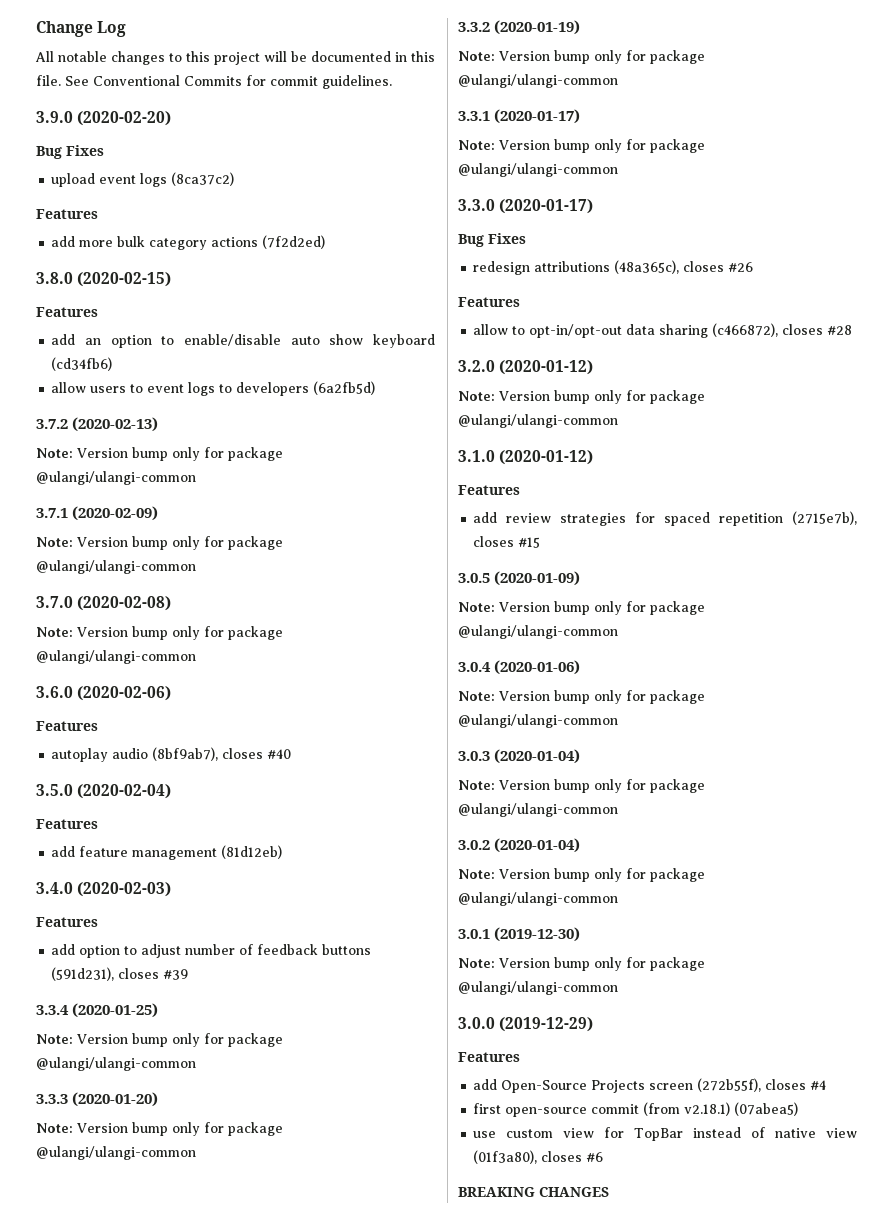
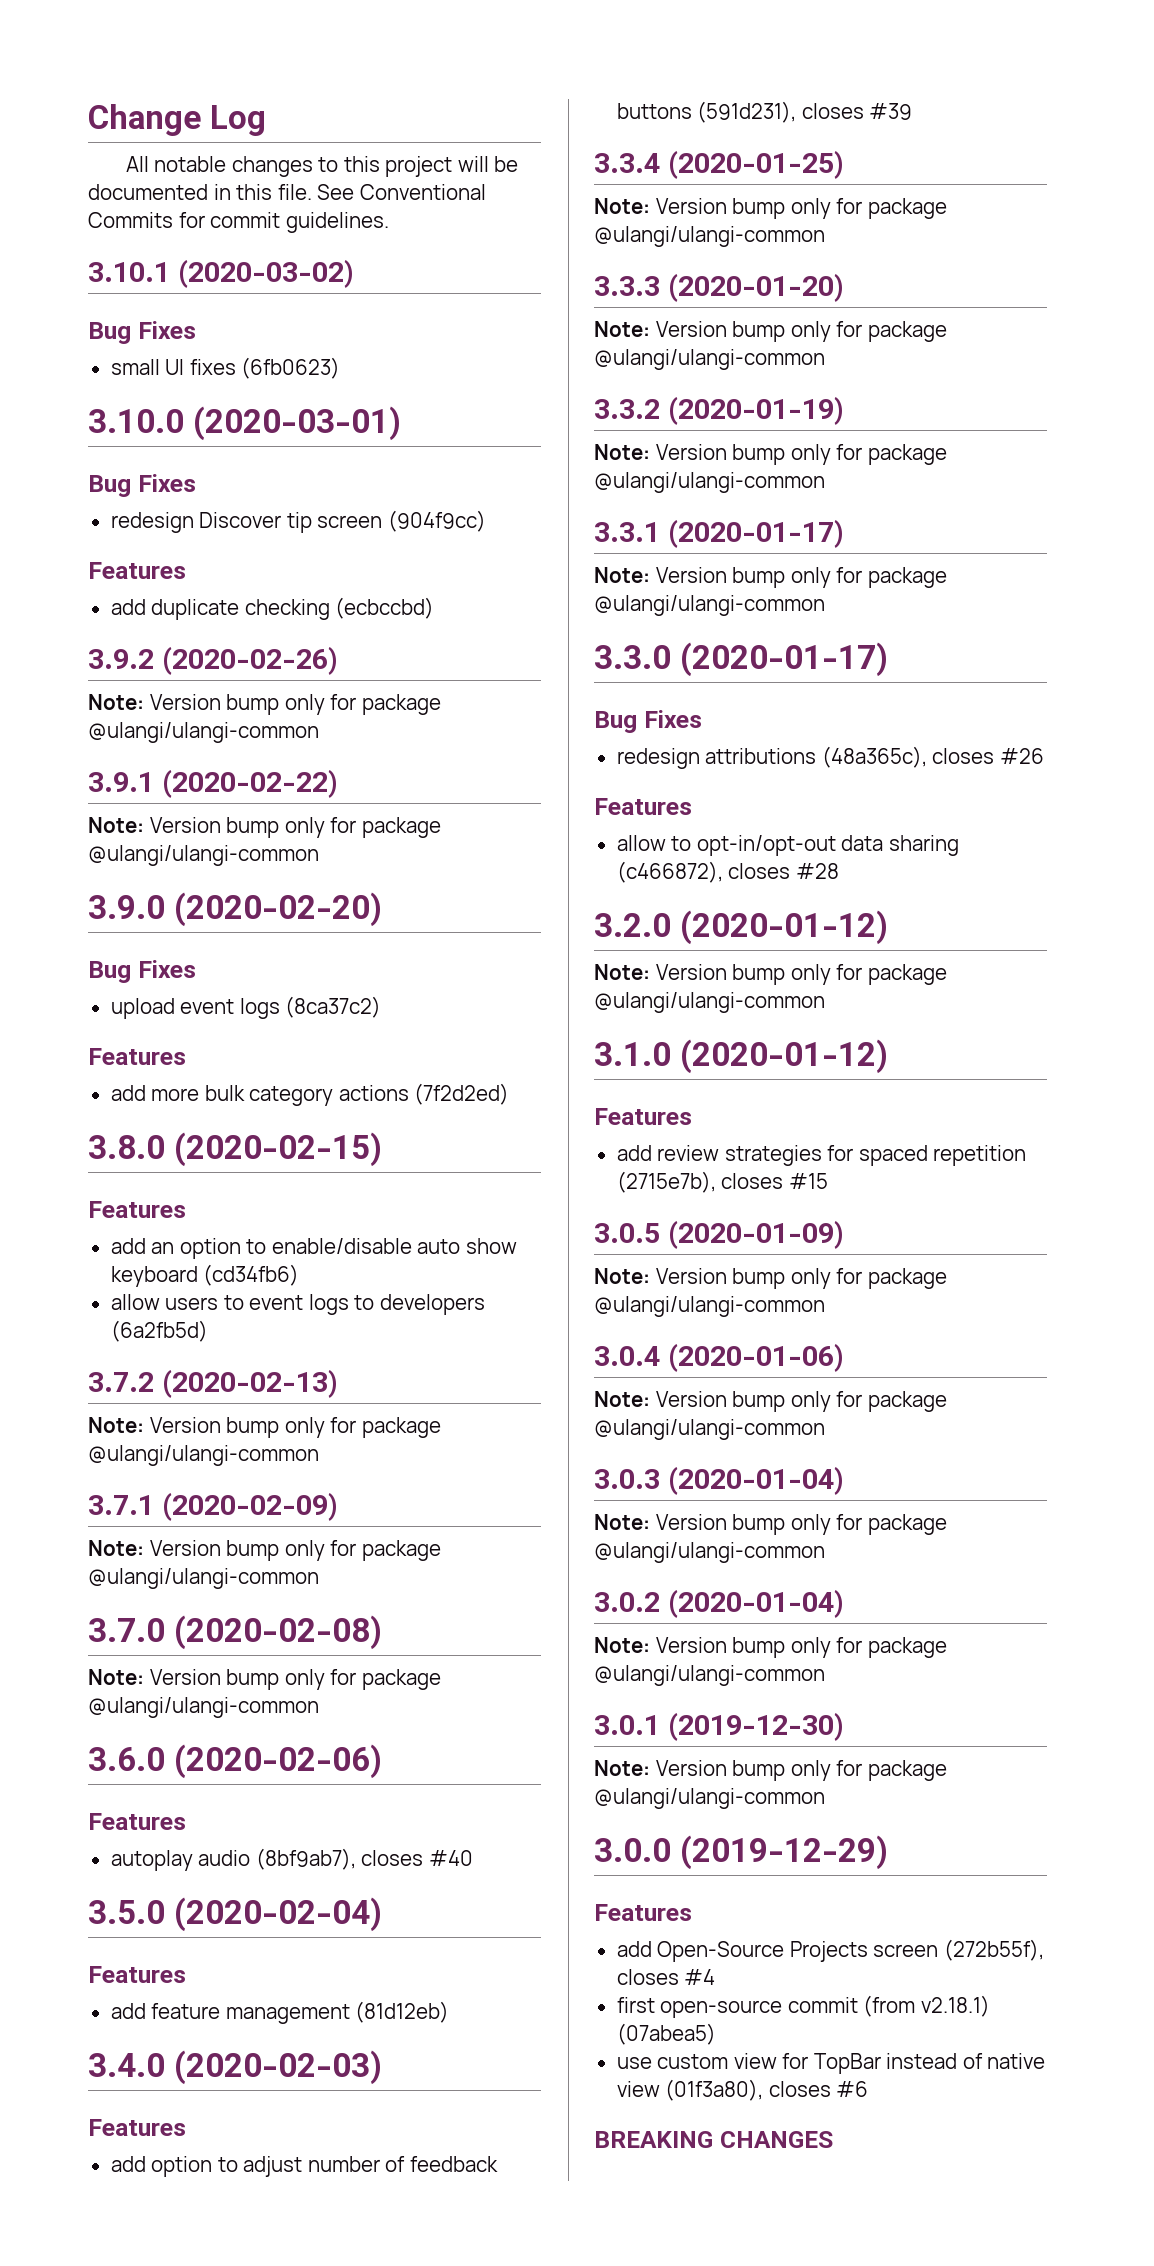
(392, 82) none -> [88,259,354,288] [88,321,196,344] [110,357,341,379] [88,406,401,441] [88,474,196,497] [110,510,486,533] [88,562,186,579] [110,597,435,620] [88,646,338,675] [88,694,441,715] [88,722,319,743] [88,769,338,798] [88,817,441,838] [88,845,319,866] // 3.10.1 (2020-03-02) // Bug Fixes // small UI fixes (6fb0623) // 3.10.0 (2020-03-01) // Bug Fixes // redesign Discover tip screen (904f9cc) // Features // add duplicate checking (ecbccbd) // 3.9.2 (2020-02-26) // Note: Version bump only for package @ulangi/ulangi-common // 3.9.1 (2020-02-22) // Note: Version bump only for package @ulangi/ulangi-common

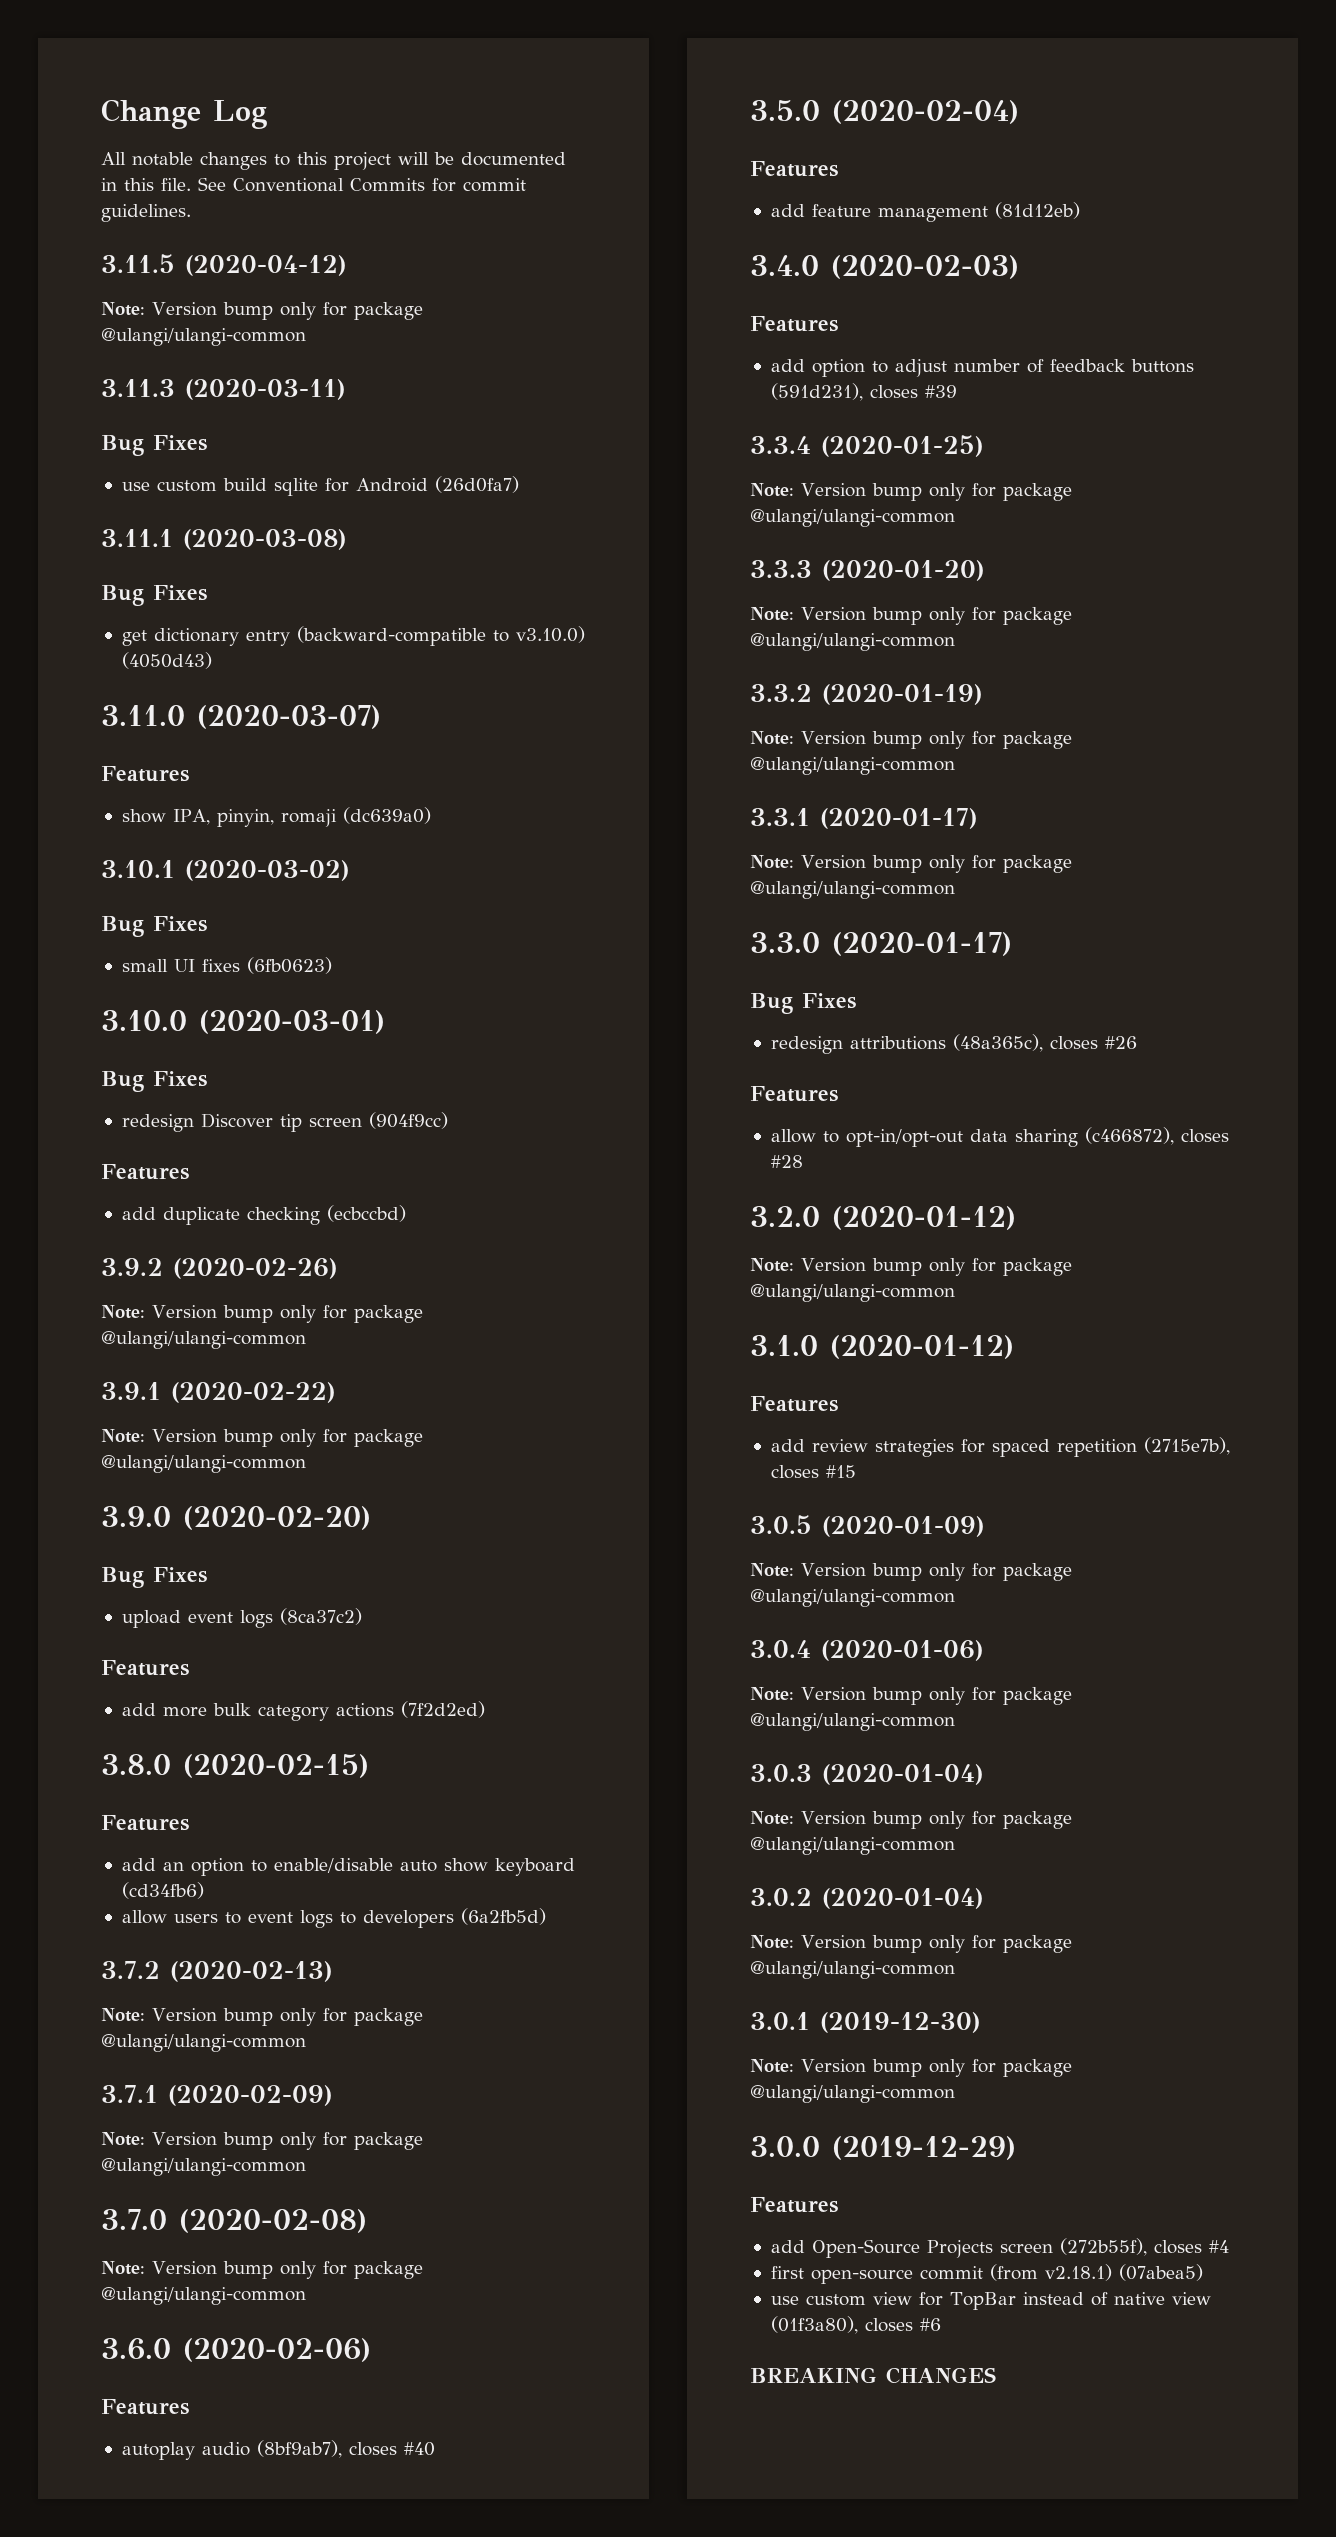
(389, 222) none -> [101,254,346,276] [101,302,423,320] [101,328,306,346] [101,379,345,400] [101,435,207,456] [121,476,519,496] [101,529,346,550] [101,585,207,606] [121,626,585,646] [121,652,212,669] [101,705,381,729] [101,766,189,782] [121,807,431,827] // 3.11.5 (2020-04-12) // Note: Version bump only for package @ulangi/ulangi-common // 3.11.3 (2020-03-11) // Bug Fixes // use custom build sqlite for Android (26d0fa7) // 3.11.1 (2020-03-08) // Bug Fixes // get dictionary entry (backward-compatible to v3.10.0) (4050d43) // 3.11.0 (2020-03-07) // Features // show IPA, pinyin, romaji (dc639a0)

